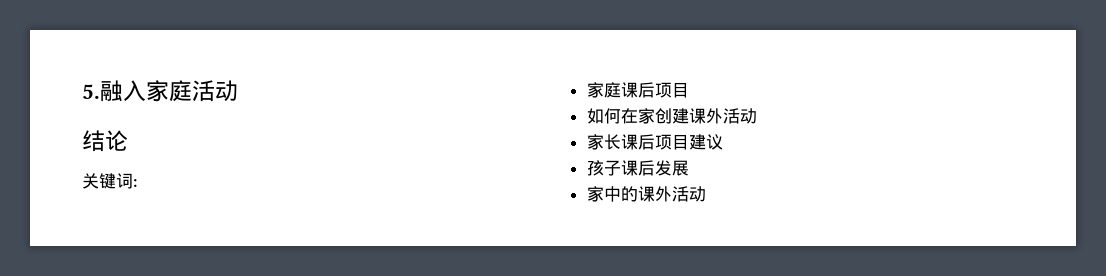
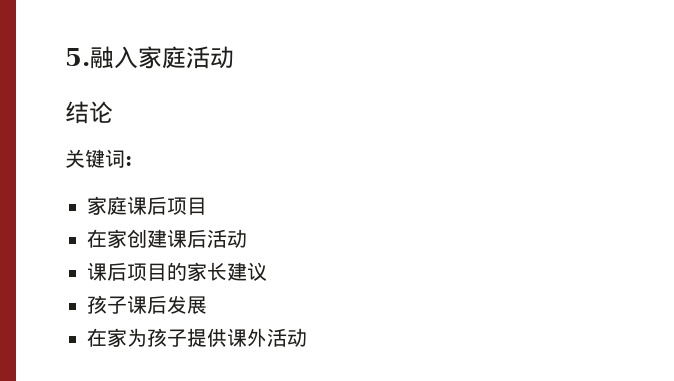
[586,108,621,124] 如何 -> (207, 206) none
[705,108,757,124] [586,134,689,150] 外活动 // 家长课后项目 -> [187,229,247,248] [87,262,227,281] 后活动 // 课后项目的家长
[586,186,638,202] 家中的 -> [87,328,227,347] 在家为孩子提供

